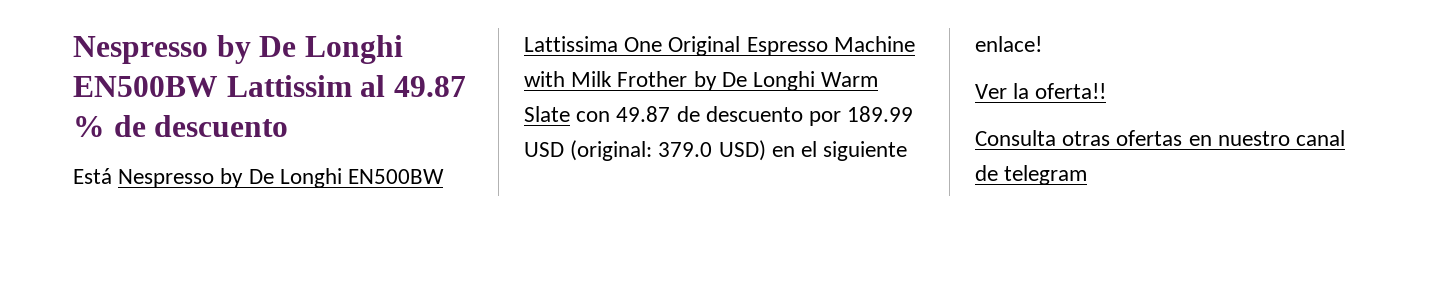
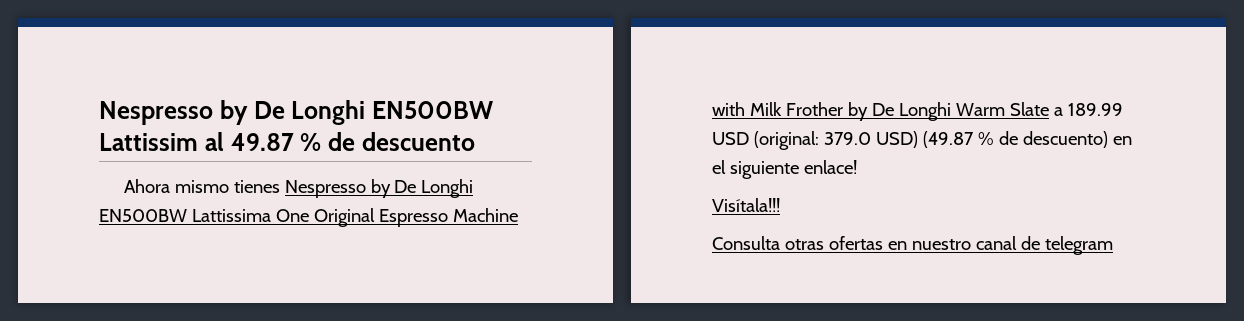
[73,168,112,184] Está -> [123,179,280,193] Ahora mismo tienes
[576,106,842,126] con 49.87 de descuento por -> [1053,107,1063,116] a
(766, 150) none -> [922,131,1108,148] (49.87 % de descuento)
[975,83,1107,99] Ver la oferta!! -> [712,198,780,212] Visítala!!!

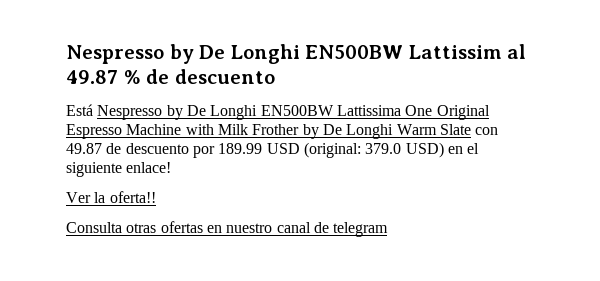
[123,179,280,193] Ahora mismo tienes -> [66,104,93,116] Está
[1053,107,1063,116] a -> [475,127,499,135] [66,143,215,158] con 49.87 de descuento por
[922,131,1108,148] (49.87 % de descuento) -> (444, 150) none
[712,198,780,212] Visítala!!! -> [66,191,156,203] Ver la oferta!!

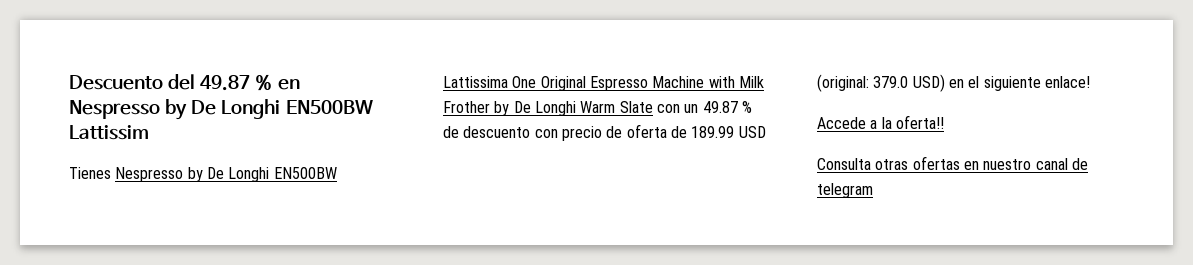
(66, 54) none -> [69,74,300,91] Descuento del 49.87 % en
[507,44,527,59] [66,69,275,84] [66,104,93,116] al 49.87 % de descuento // Está -> [69,167,111,179] // Tienes
[66,143,215,158] 49.87 de descuento por -> [684,101,752,113] [443,124,687,141] un 49.87 % de descuento con precio de oferta de
[66,192,91,203] Ver -> [817,117,878,129] Accede a

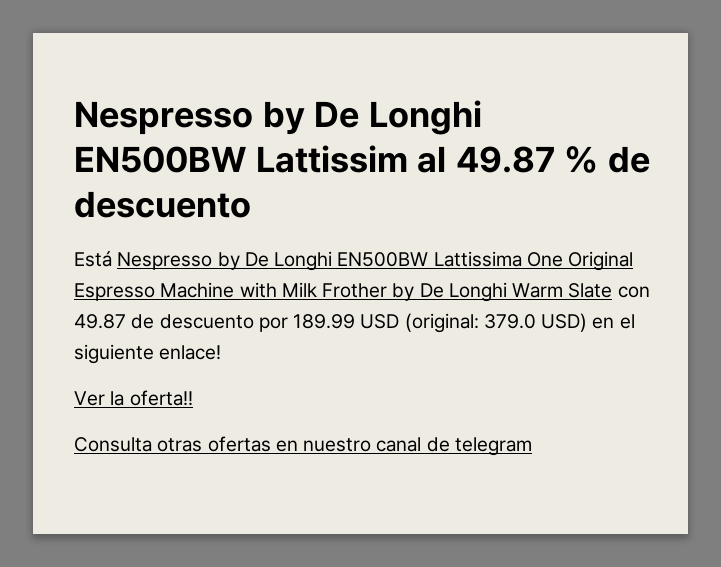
[69,74,300,91] Descuento del 49.87 % en -> (74, 118) none
[69,167,111,179] // Tienes -> [417,146,650,173] [74,191,251,218] [74,251,112,267] al 49.87 % de descuento // Está
[684,101,752,113] [443,124,687,141] un 49.87 % de descuento con precio de oferta de -> [74,314,288,332] 49.87 de descuento por
[817,117,878,129] Accede a -> [74,391,105,406] Ver

